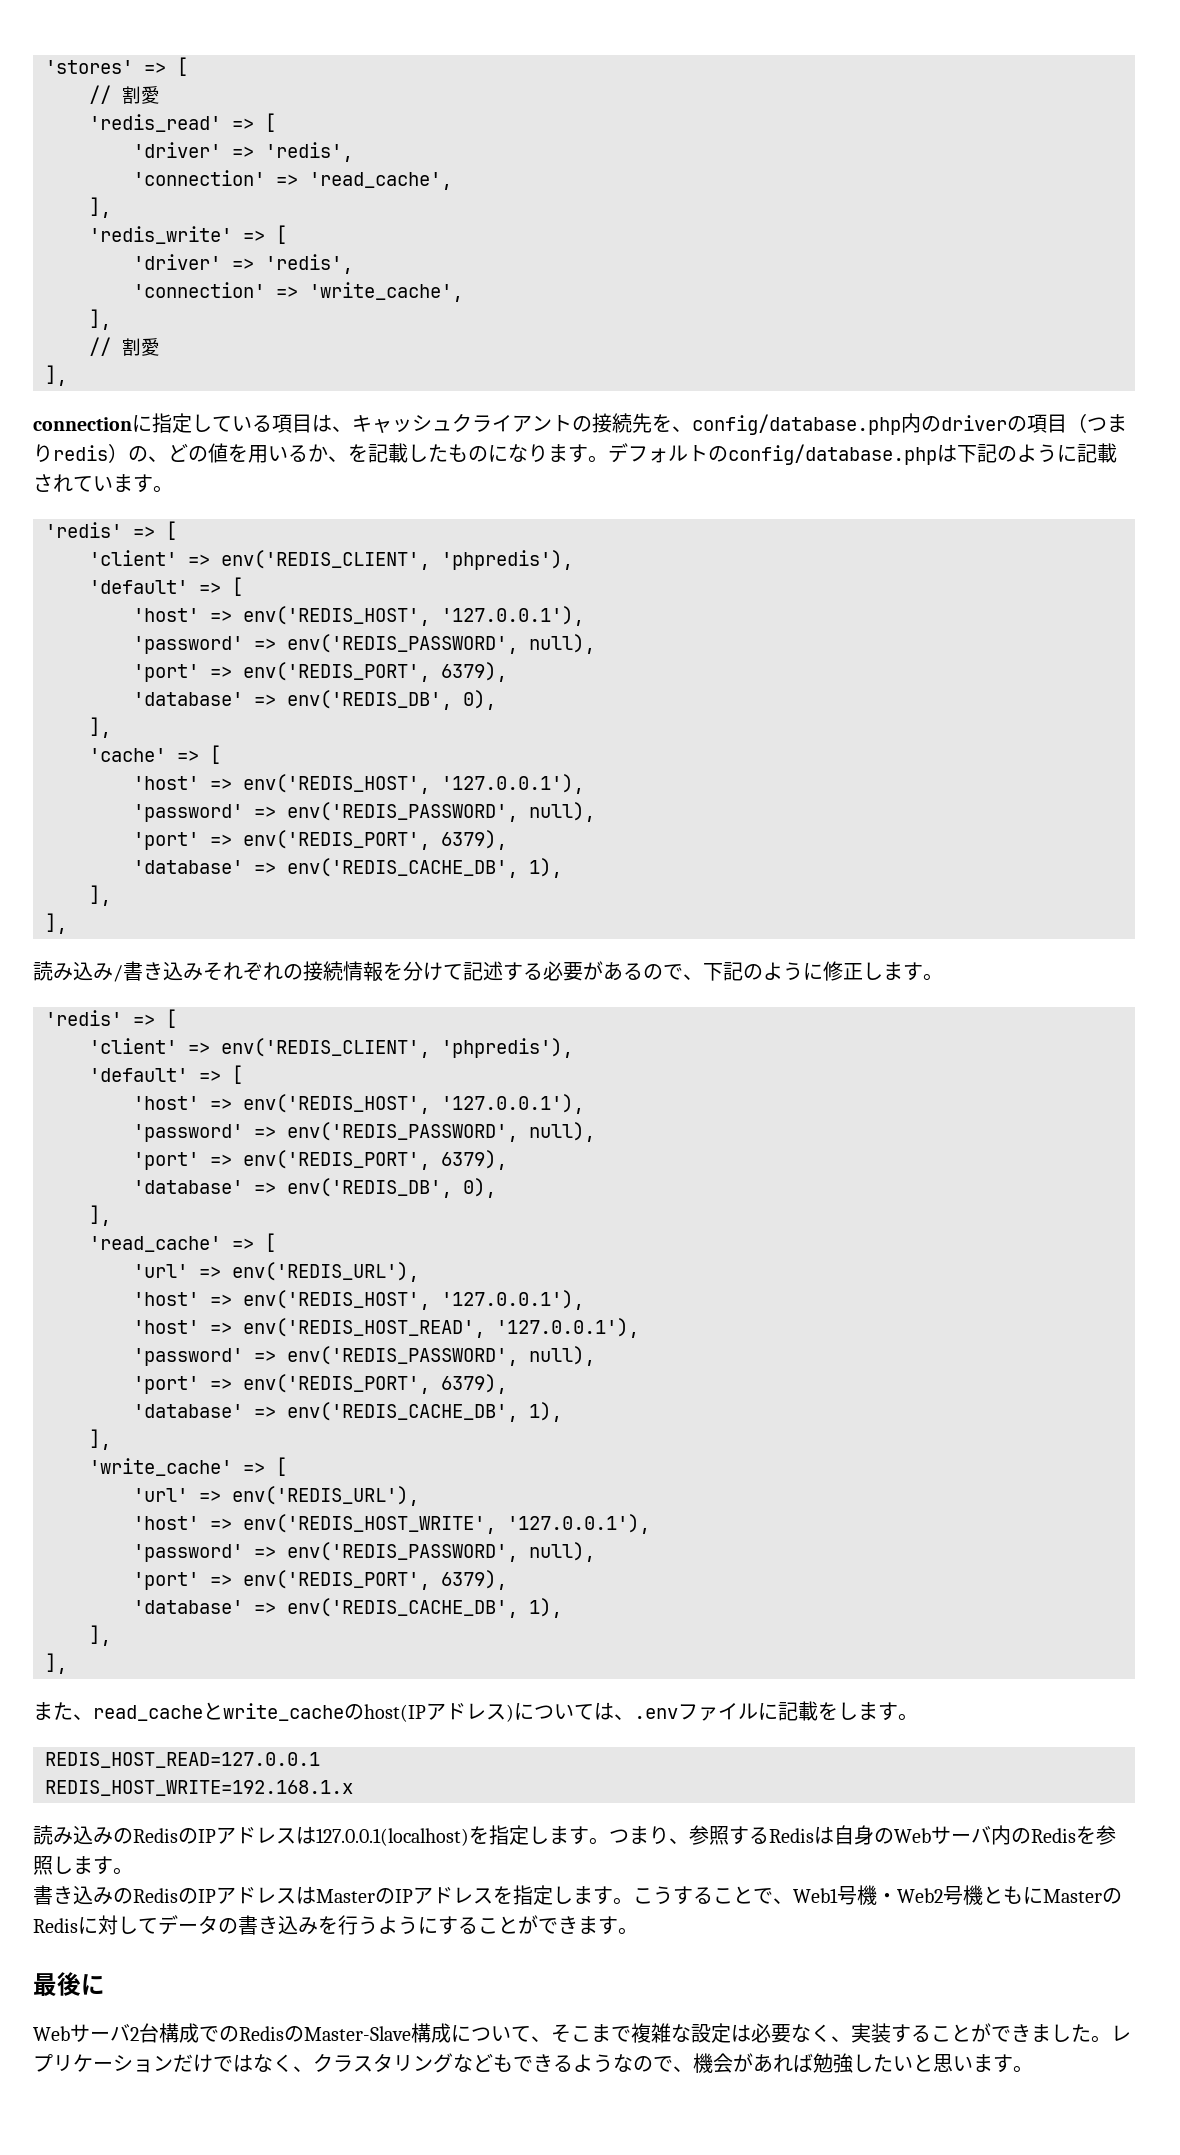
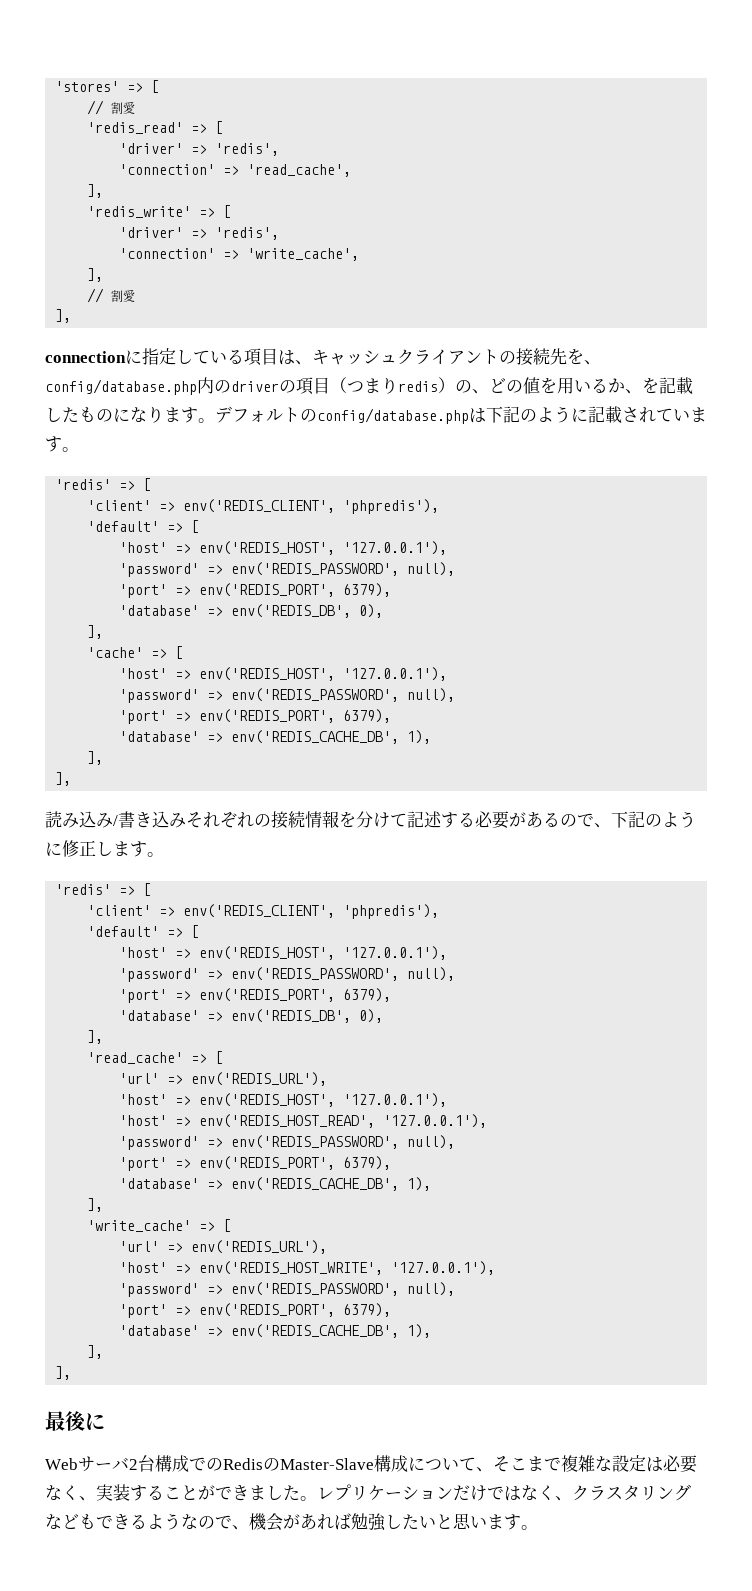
[33,1701,918,1722] [45,1752,320,1768] [45,1780,353,1796] [33,1825,1116,1846] [33,1856,133,1875] [33,1885,1122,1905] [33,1915,638,1935] // また、read_cacheとwrite_cacheのhost(IPアドレス)については、.envファイルに記載をします。 // REDIS_HOST_READ=127.0.0.1 // REDIS_HOST_WRITE=192.168.1.x // 読み込みのRedisのIPアドレスは127.0.0.1(localhost)を指定します。つまり、参照するRedisは自身のWebサーバ内のRedisを参照します。 // 書き込みのRedisのIPアドレスはMasterのIPアドレスを指定します。こうすることで、Web1号機・Web2号機ともにMasterのRedisに対してデータの書き込みを行うようにすることができます。 -> (72, 1373) none

